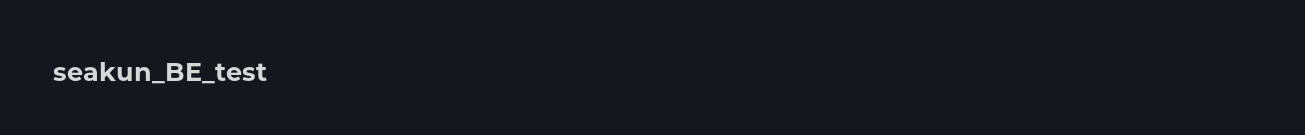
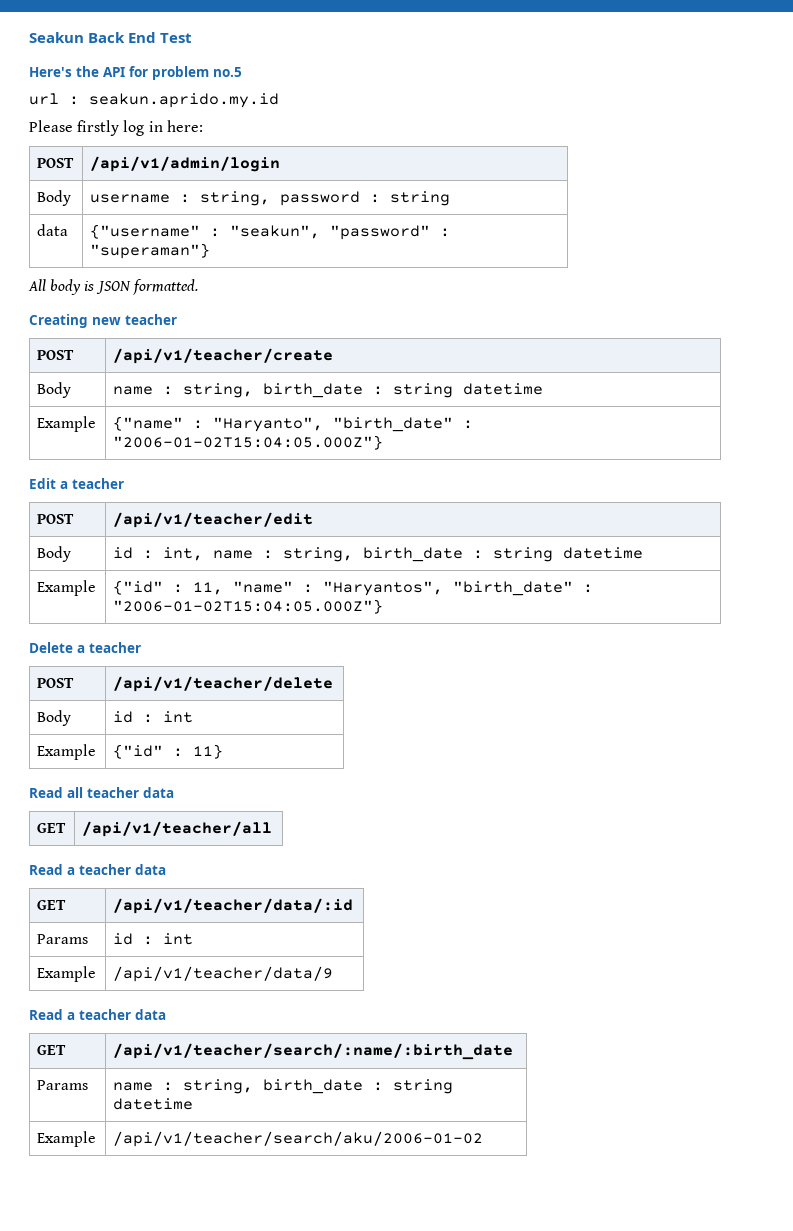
[53,62,267,84] seakun_BE_test -> [29,32,193,43] [29,66,242,80] [29,93,279,108] [29,120,203,136] [37,158,75,168] [90,156,281,172] [37,190,72,206] [90,191,451,206] [37,224,69,236] [90,224,451,240] [90,243,211,259] [28,279,198,295] [29,314,177,328] [37,350,75,360] [113,348,334,364] [37,382,72,398] [113,383,544,398] [37,416,97,432] [113,416,474,432] [113,435,384,450] [29,478,124,489] [37,514,75,524] [113,512,314,528] [37,546,72,562] [113,547,644,562] [37,580,97,596] [113,580,594,596] [113,599,384,614] [29,642,141,653] [37,678,75,688] [113,676,334,692] [37,710,72,726] [113,711,194,723] [37,744,97,760] [113,744,224,759] [29,787,174,798] [37,823,67,833] [82,821,273,837] [29,864,166,875] [37,900,67,910] [113,898,354,914] [37,934,89,944] [113,933,194,945] [37,966,97,982] [113,966,334,982] [29,1009,166,1020] [37,1045,67,1055] [113,1043,514,1060] [37,1080,89,1090] [113,1079,454,1094] [113,1098,194,1110] [37,1131,97,1147] [113,1131,484,1147] Seakun Back End Test // Here's the API for problem no.5 // url : seakun.aprido.my.id // Please firstly log in here: // POST | /api/v1/admin/login // Body | username : string, password : string // data | {"username" : "seakun", "password" : "superaman"} // All body is JSON formatted. // Creating new teacher // POST | /api/v1/teacher/create // Body | name : string, birth_date : string datetime // Example | {"name" : "Haryanto", "birth_date" : "2006-01-02T15:04:05.000Z"} // Edit a teacher // POST | /api/v1/teacher/edit // Body | id : int, name : string, birth_date : string datetime // Example | {"id" : 11, "name" : "Haryantos", "birth_date" : "2006-01-02T15:04:05.000Z"} // Delete a teacher // POST | /api/v1/teacher/delete // Body | id : int // Example | {"id" : 11} // Read all teacher data // GET | /api/v1/teacher/all // Read a teacher data // GET | /api/v1/teacher/data/:id // Params | id : int // Example | /api/v1/teacher/data/9 // Read a teacher data // GET | /api/v1/teacher/search/:name/:birth_date // Params | name : string, birth_date : string datetime // Example | /api/v1/teacher/search/aku/2006-01-02

